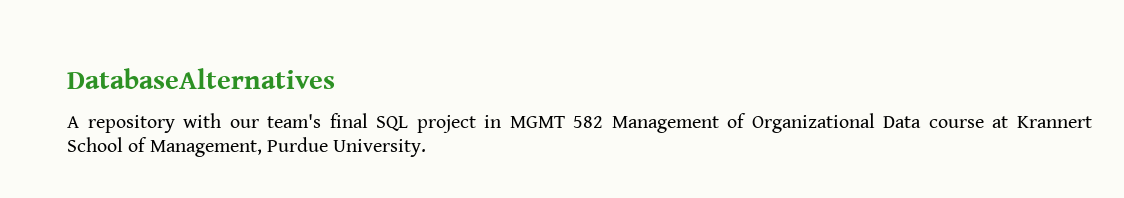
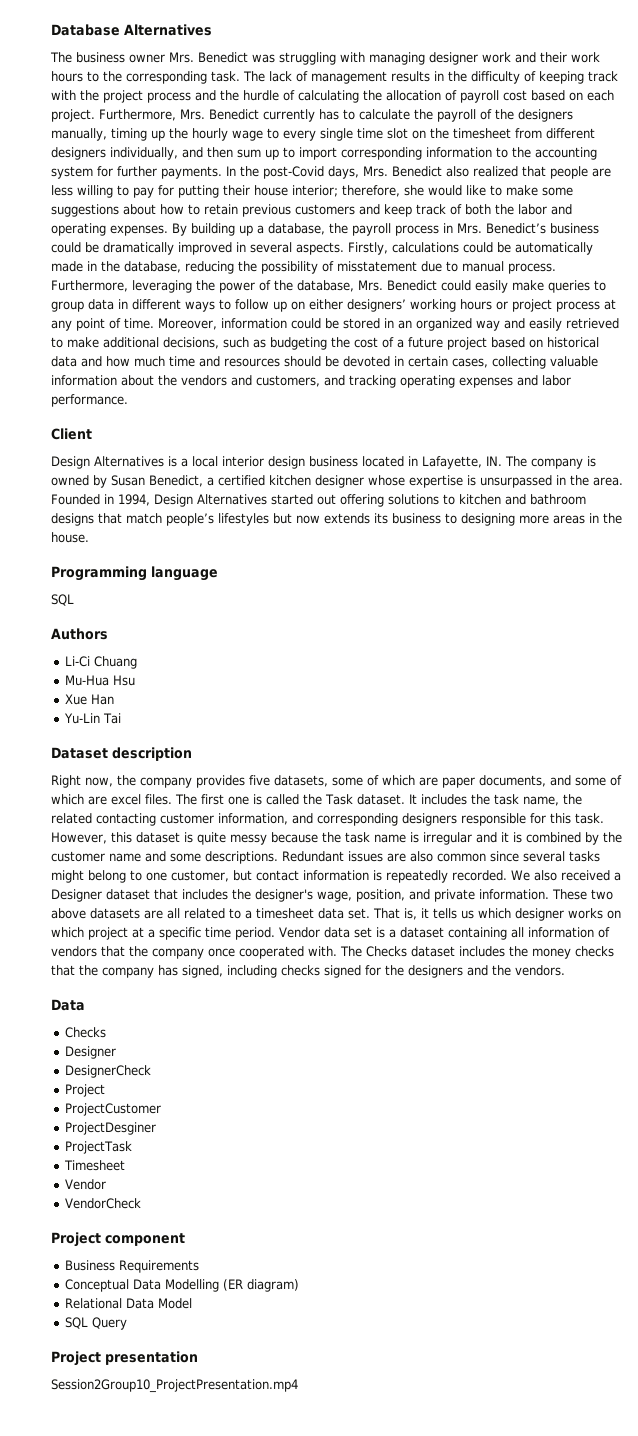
[67,68,335,89] [67,113,1092,133] [67,137,427,157] DatabaseAlternatives // A repository with our team's final SQL project in MGMT 582 Management of Organizational Data course at Krannert School of Management, Purdue University. -> [51,24,212,36] [50,52,600,65] [51,71,618,84] [51,90,614,103] [51,109,573,122] [51,128,595,141] [51,147,597,160] [51,166,611,179] [51,185,573,198] [51,204,572,217] [51,223,599,236] [51,242,593,255] [51,261,556,274] [51,280,606,293] [51,299,616,312] [51,318,619,331] [51,337,599,350] [51,356,598,369] [51,375,571,388] [51,394,128,407] [51,428,92,440] [51,456,596,469] [51,475,623,488] [51,494,586,507] [51,513,622,526] [51,532,89,543] [51,566,218,581] [51,594,74,606] [51,628,108,640] [64,656,137,669] [64,675,135,686] [64,694,114,705] [63,713,121,724] [51,747,192,761] [51,775,622,788] [51,794,582,806] [51,813,604,826] [51,832,622,845] [51,851,600,864] [51,870,621,883] [51,889,613,902] [51,908,621,921] [51,927,610,940] [51,946,614,959] [51,965,565,978] [51,999,85,1011] [64,1027,106,1038] [64,1046,116,1059] [64,1065,151,1078] [64,1084,105,1097] [64,1103,161,1116] [64,1122,156,1135] [64,1141,132,1154] [63,1160,125,1171] [64,1179,106,1190] [64,1198,141,1209] [51,1232,185,1247] [64,1260,199,1273] [64,1279,299,1292] [64,1298,192,1309] [64,1317,127,1330] [51,1351,198,1366] [51,1379,298,1393] Database Alternatives // The business owner Mrs. Benedict was struggling with managing designer work and their work hours to the corresponding task. The lack of management results in the difficulty of keeping track with the project process and the hurdle of calculating the allocation of payroll cost based on each project. Furthermore, Mrs. Benedict currently has to calculate the payroll of the designers manually, timing up the hourly wage to every single time slot on the timesheet from different designers individually, and then sum up to import corresponding information to the accounting system for further payments. In the post-Covid days, Mrs. Benedict also realized that people are less willing to pay for putting their house interior; therefore, she would like to make some suggestions about how to retain previous customers and keep track of both the labor and operating expenses. By building up a database, the payroll process in Mrs. Benedict’s business could be dramatically improved in several aspects. Firstly, calculations could be automatically made in the database, reducing the possibility of misstatement due to manual process. Furthermore, leveraging the power of the database, Mrs. Benedict could easily make queries to group data in different ways to follow up on either designers’ working hours or project process at any point of time. Moreover, information could be stored in an organized way and easily retrieved to make additional decisions, such as budgeting the cost of a future project based on historical data and how much time and resources should be devoted in certain cases, collecting valuable information about the vendors and customers, and tracking operating expenses and labor performance. // Client // Design Alternatives is a local interior design business located in Lafayette, IN. The company is owned by Susan Benedict, a certified kitchen designer whose expertise is unsurpassed in the area. Founded in 1994, Design Alternatives started out offering solutions to kitchen and bathroom designs that match people’s lifestyles but now extends its business to designing more areas in the house. // Programming language // SQL // Authors // Li-Ci Chuang // Mu-Hua Hsu // Xue Han // Yu-Lin Tai // Dataset description // Right now, the company provides five datasets, some of which are paper documents, and some of which are excel files. The first one is called the Task dataset. It includes the task name, the related contacting customer information, and corresponding designers responsible for this task. However, this dataset is quite messy because the task name is irregular and it is combined by the customer name and some descriptions. Redundant issues are also common since several tasks might belong to one customer, but contact information is repeatedly recorded. We also received a Designer dataset that includes the designer's wage, position, and private information. These two above datasets are all related to a timesheet data set. That is, it tells us which designer works on which project at a specific time period. Vendor data set is a dataset containing all information of vendors that the company once cooperated with. The Checks dataset includes the money checks that the company has signed, including checks signed for the designers and the vendors. // Data // Checks // Designer // DesignerCheck // Project // ProjectCustomer // ProjectDesginer // ProjectTask // Timesheet // Vendor // VendorCheck // Project component // Business Requirements // Conceptual Data Modelling (ER diagram) // Relational Data Model // SQL Query // Project presentation // Session2Group10_ProjectPresentation.mp4

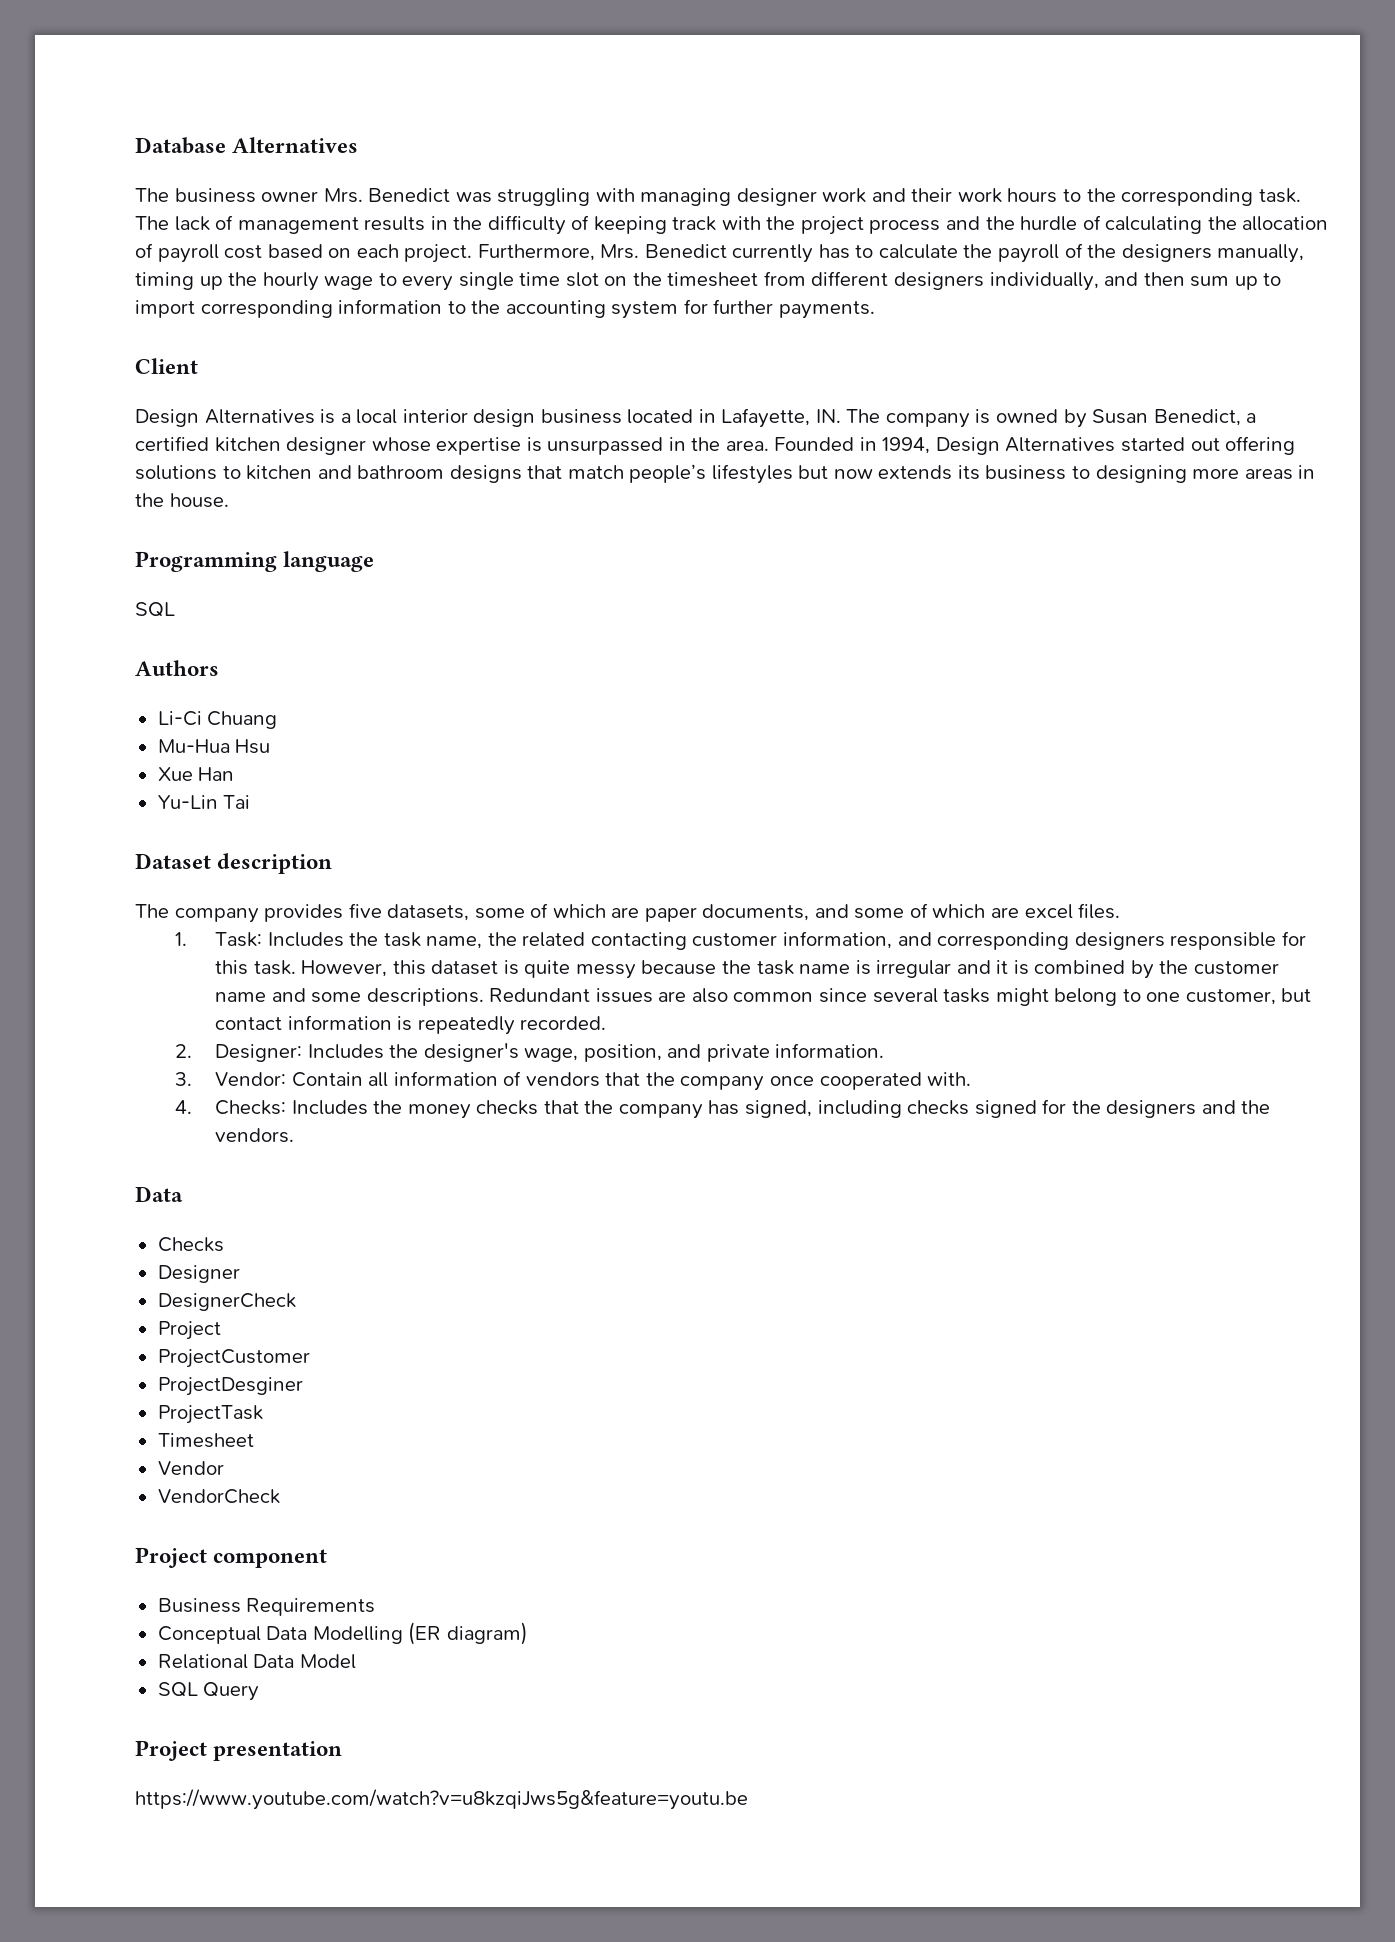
[226,166,611,179] [51,185,573,198] [51,204,572,217] [51,223,599,236] [51,242,593,255] [51,261,556,274] [51,280,606,293] [51,299,616,312] [51,318,619,331] [51,337,599,350] [51,356,598,369] [51,375,571,388] [51,394,128,407] In the post-Covid days, Mrs. Benedict also realized that people are less willing to pay for putting their house interior; therefore, she would like to make some suggestions about how to retain previous customers and keep track of both the labor and operating expenses. By building up a database, the payroll process in Mrs. Benedict’s business could be dramatically improved in several aspects. Firstly, calculations could be automatically made in the database, reducing the possibility of misstatement due to manual process. Furthermore, leveraging the power of the database, Mrs. Benedict could easily make queries to group data in different ways to follow up on either designers’ working hours or project process at any point of time. Moreover, information could be stored in an organized way and easily retrieved to make additional decisions, such as budgeting the cost of a future project based on historical data and how much time and resources should be devoted in certain cases, collecting valuable information about the vendors and customers, and tracking operating expenses and labor performance. -> (875, 310) none
[51,775,136,788] Right now, the -> [135,904,169,918] The
[175,794,467,805] The first one is called the Task dataset. It includes -> [175,932,344,947] // 1. Task: Includes
[511,870,621,881] [51,889,228,902] We also received a Designer dataset that includes -> [175,1044,384,1062] // 2. Designer: Includes
[552,889,613,900] [51,908,621,921] [51,927,507,940] These two above datasets are all related to a timesheet data set. That is, it tells us which designer works on which project at a specific time period. Vendor data set is a dataset containing -> [175,1072,363,1087] // 3. Vendor: Contain
[340,946,505,957] The Checks dataset includes -> [175,1100,368,1115] // 4. Checks: Includes
[51,1379,298,1393] Session2Group10_ProjectPresentation.mp4 -> [135,1789,748,1810] https://www.youtube.com/watch?v=u8kzqiJws5g&feature=youtu.be

